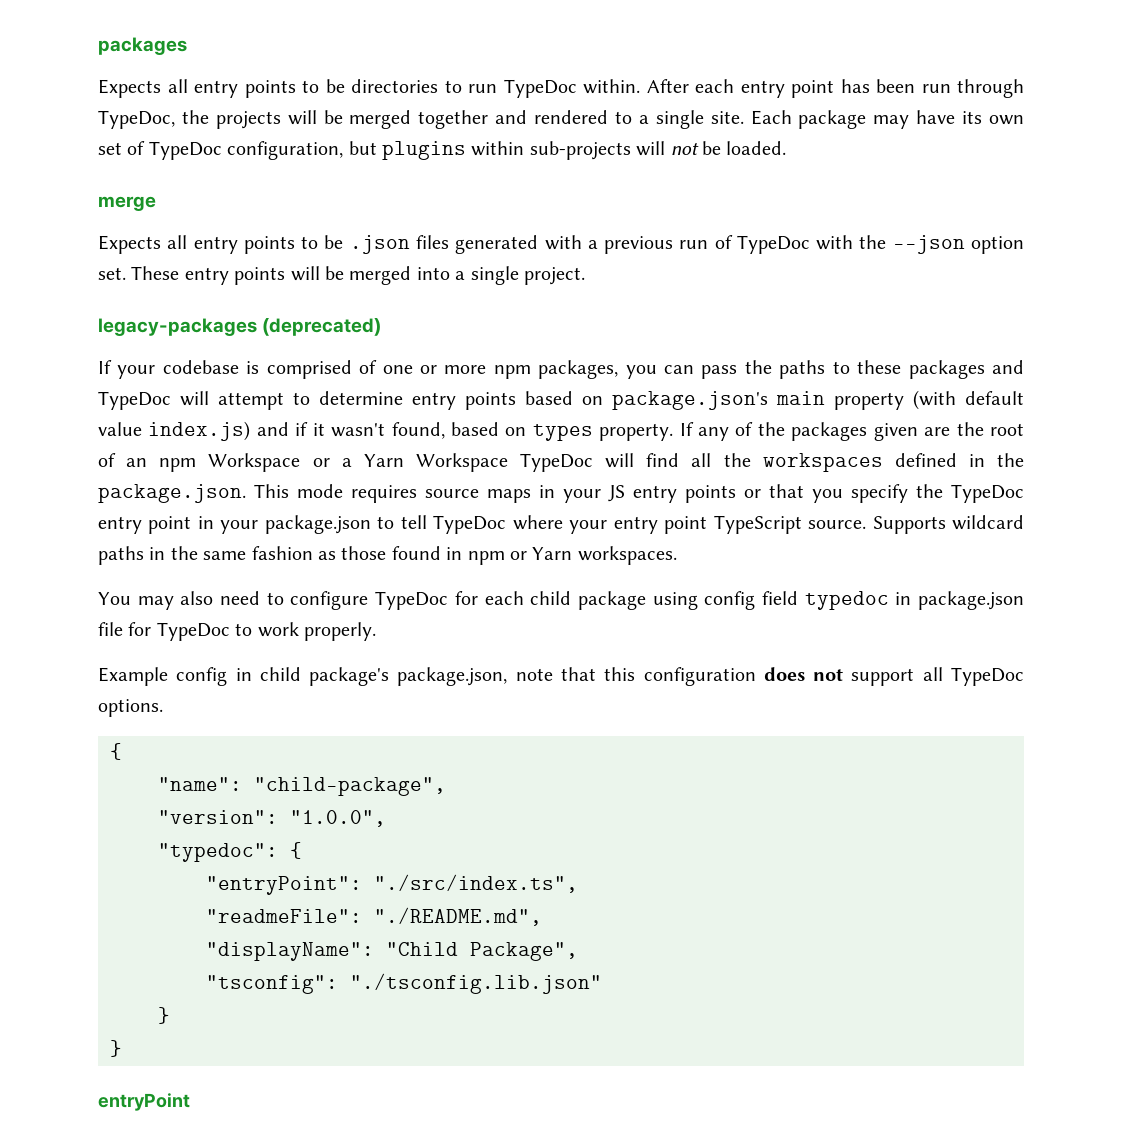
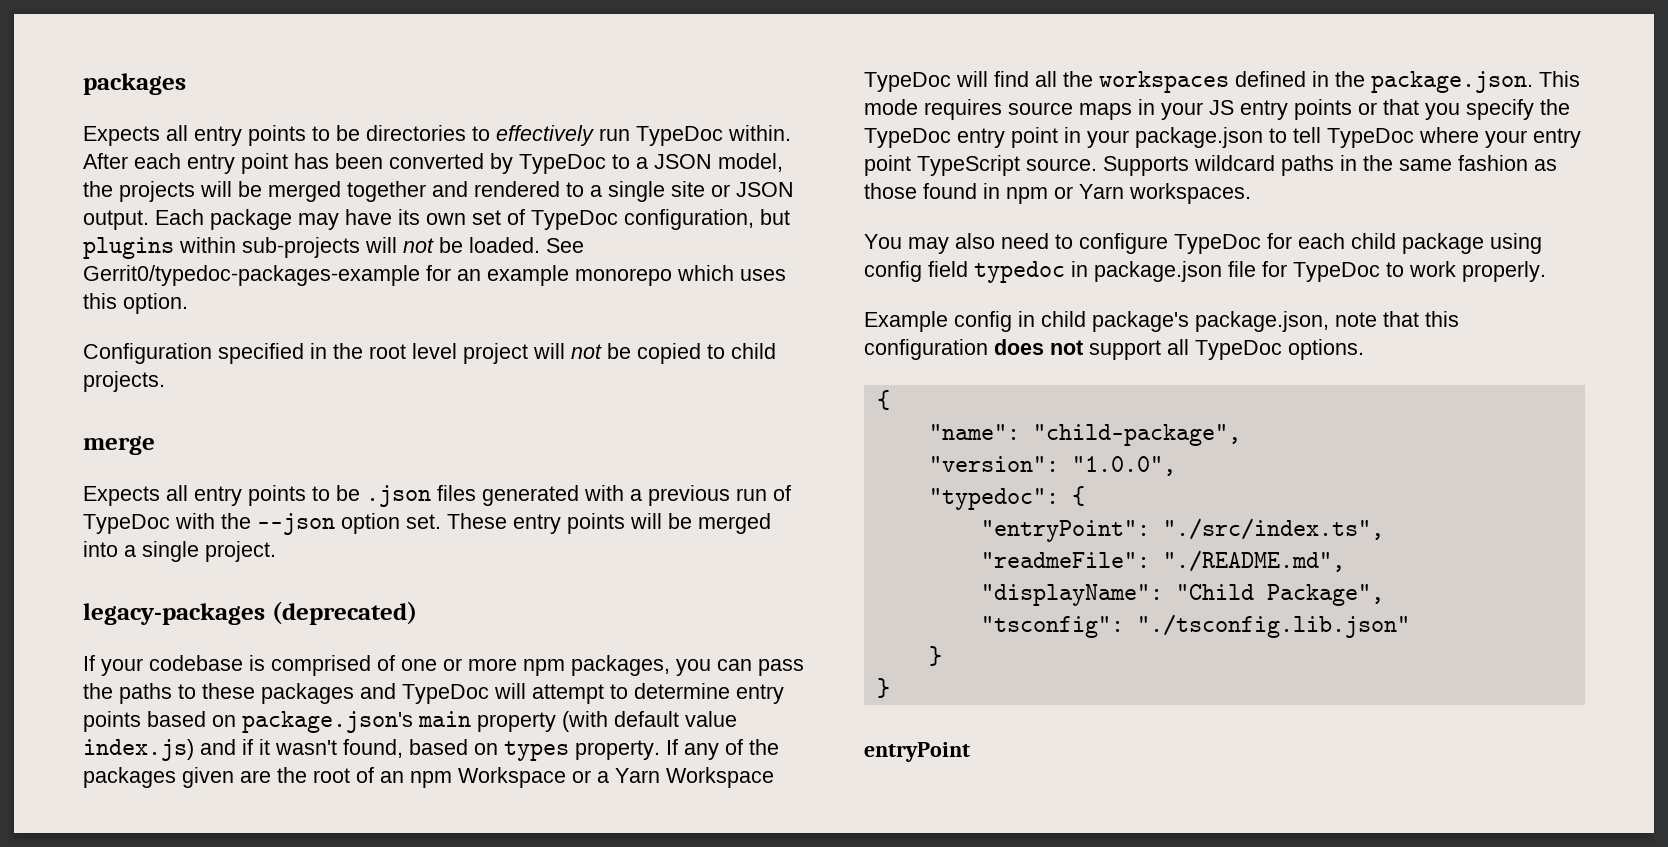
(462, 86) none -> [496,125,594,146] effectively
[921,79,1024,98] [98,110,175,129] run through TypeDoc, -> [389,153,783,174] converted by TypeDoc to a JSON model,
[710,111,744,124] site. -> [671,181,794,197] [83,210,149,230] site or JSON output.
(787, 148) none -> [546,238,584,253] [83,265,786,286] [83,293,188,314] [83,343,776,364] [83,371,165,392] See Gerrit0/typedoc-packages-example for an example monorepo which uses this option. // Configuration specified in the root level project will not be copied to child projects.

